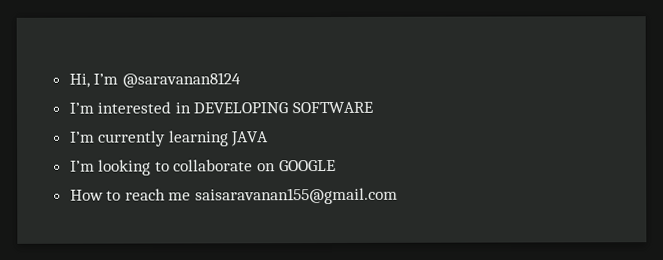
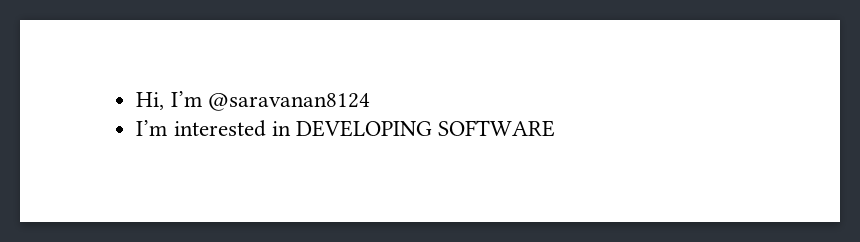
[69,130,270,147] [69,159,336,176] [69,187,399,205] // I’m currently learning JAVA // I’m looking to collaborate on GOOGLE // How to reach me saisaravanan155@gmail.com -> (556, 128) none

